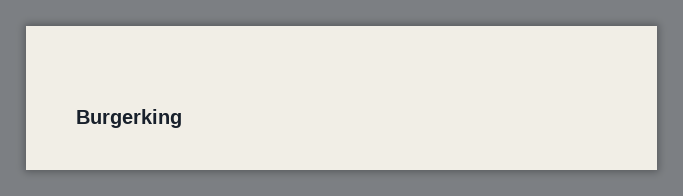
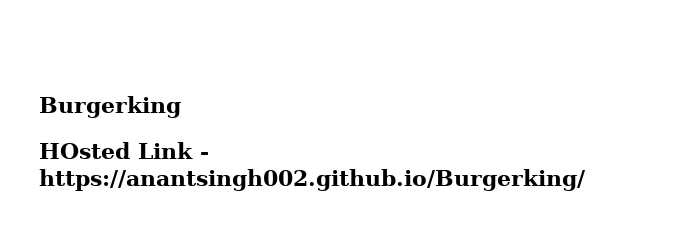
(182, 118) none -> [39,142,209,159] [39,169,586,191] // HOsted Link - https://anantsingh002.github.io/Burgerking/

